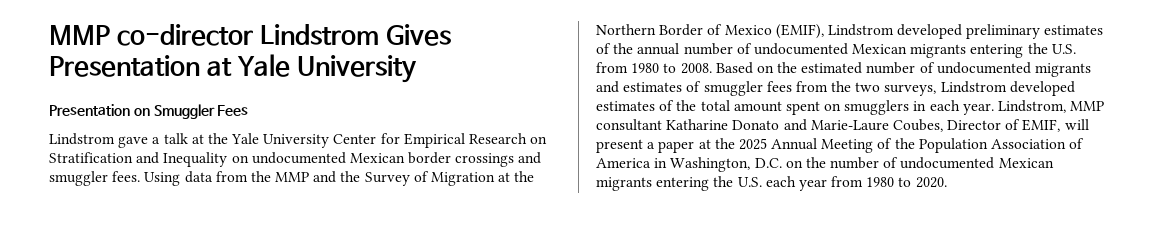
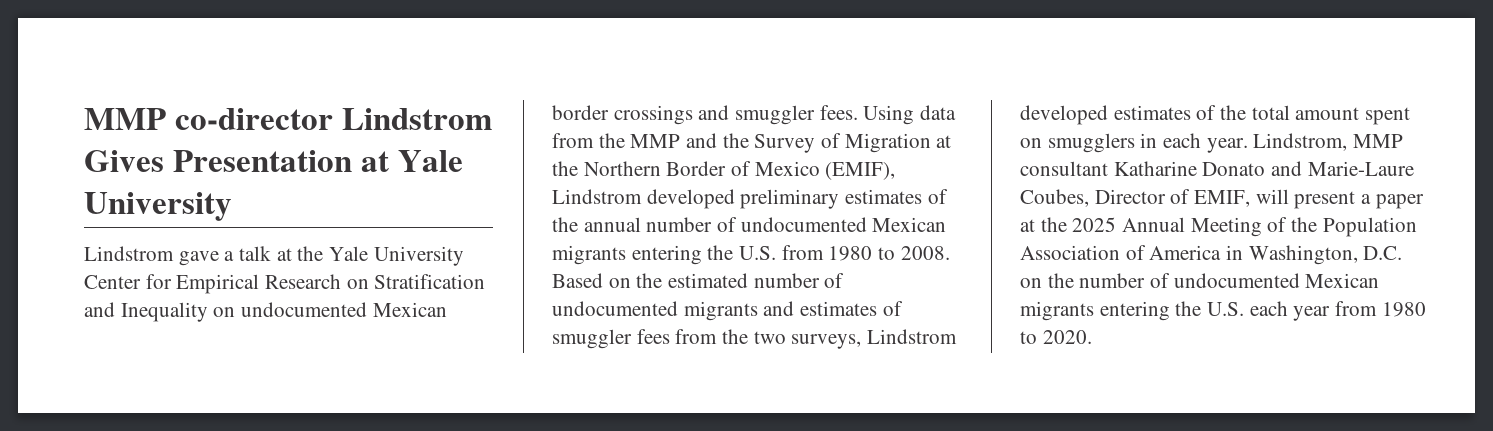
[49,104,249,119] // Presentation on Smuggler Fees -> (232, 206) none

